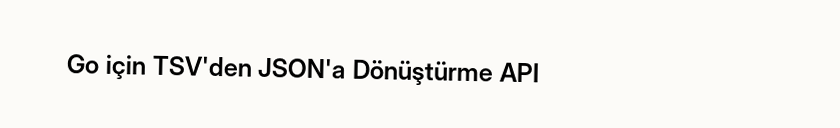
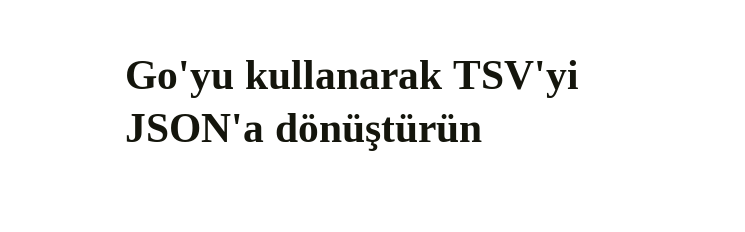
[66,54,540,87] Go için TSV'den JSON'a Dönüştürme API -> [125,60,580,98] [125,113,483,151] Go'yu kullanarak TSV'yi JSON'a dönüştürün

